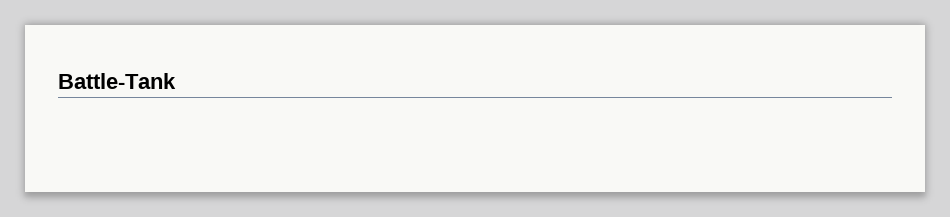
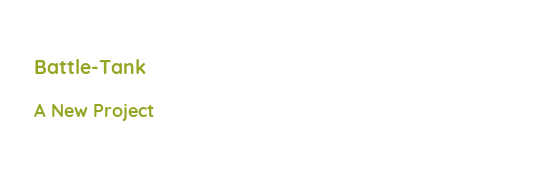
(176, 81) none -> [34,103,154,121] // A New Project

